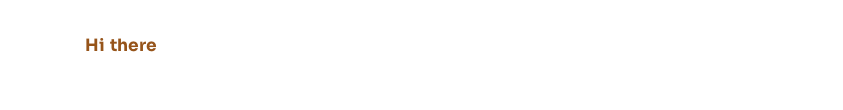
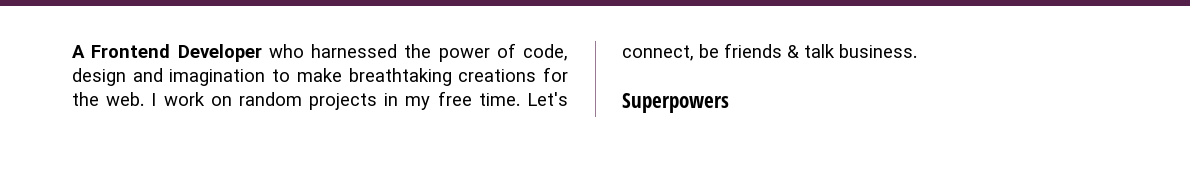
[85,37,157,52] Hi there -> [72,43,568,62] [72,67,568,86] [72,91,568,110] [622,43,917,61] [622,93,729,113] A Frontend Developer who harnessed the power of code, design and imagination to make breathtaking creations for the web. I work on random projects in my free time. Let's connect, be friends & talk business. // Superpowers

